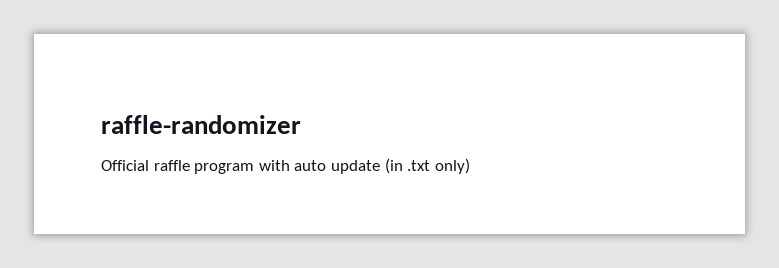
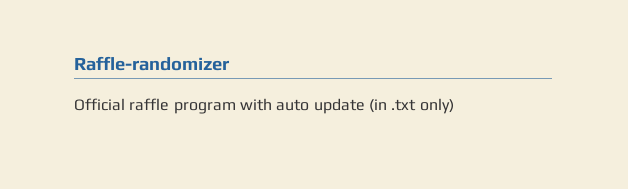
[101,115,301,134] raffle-randomizer -> [74,56,230,71] Raffle-randomizer

